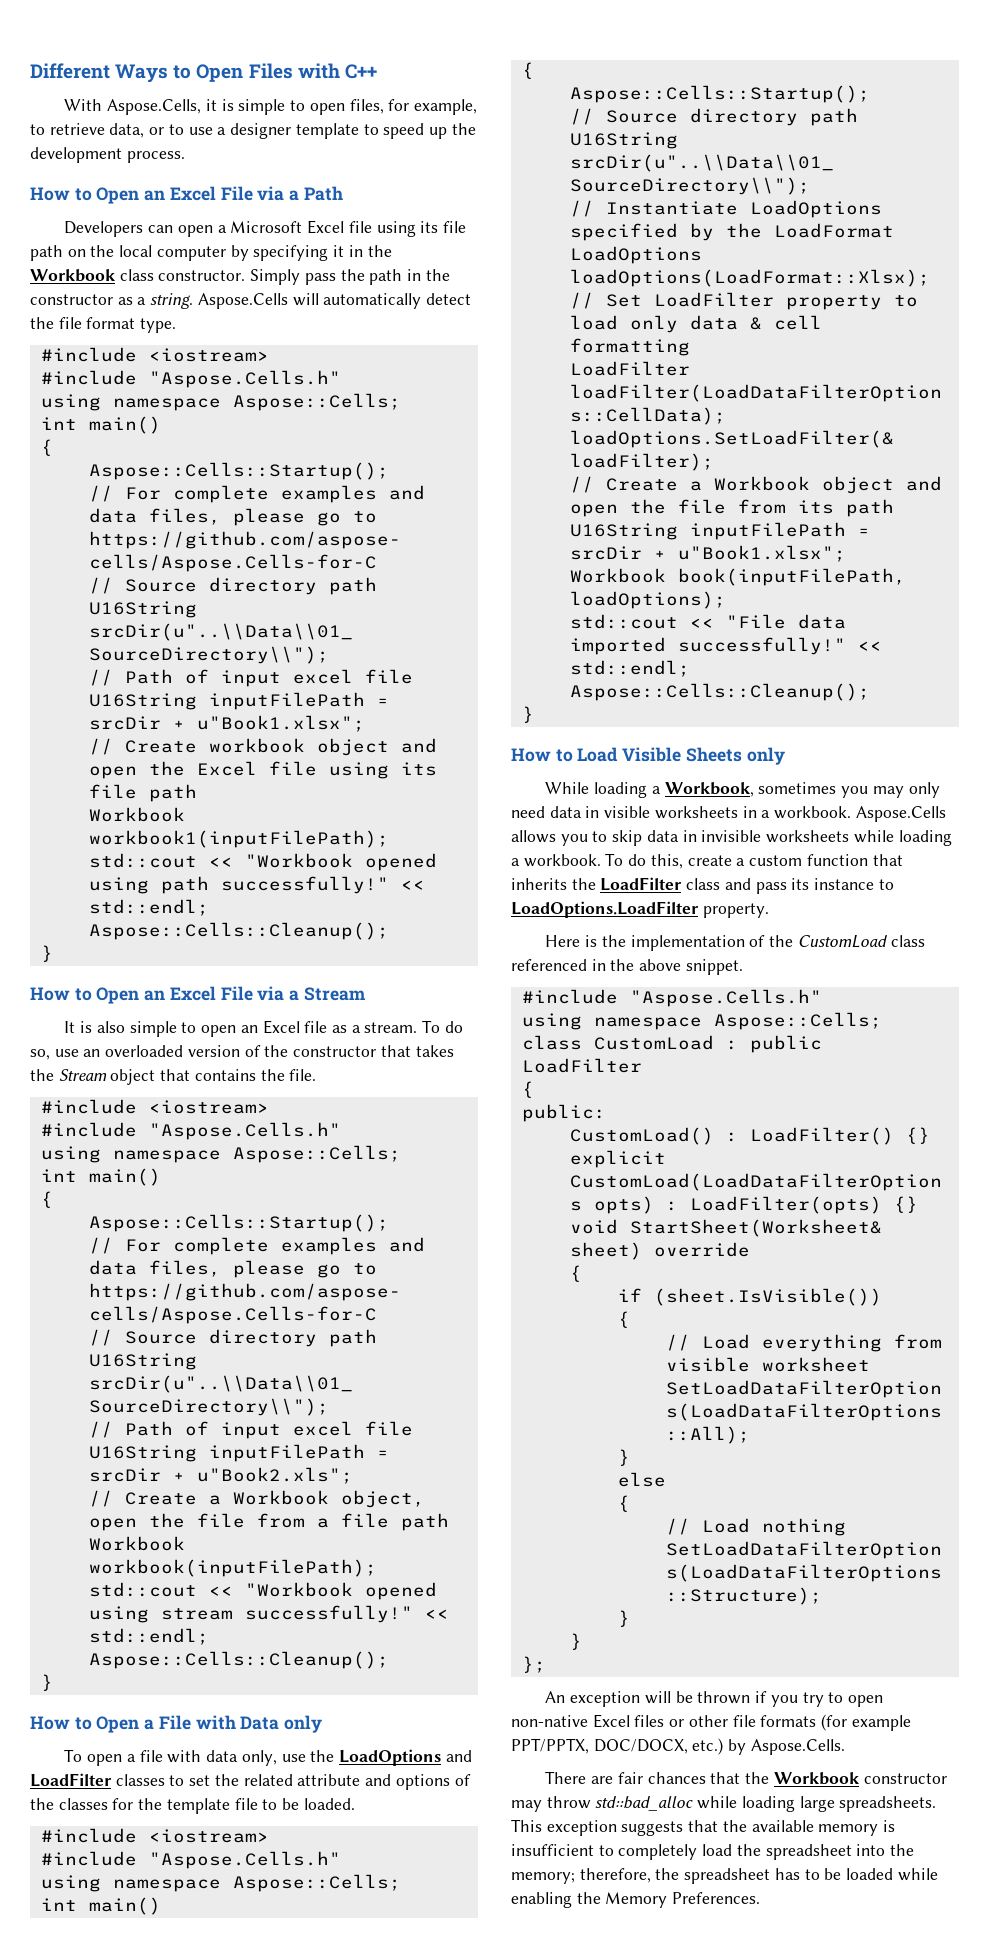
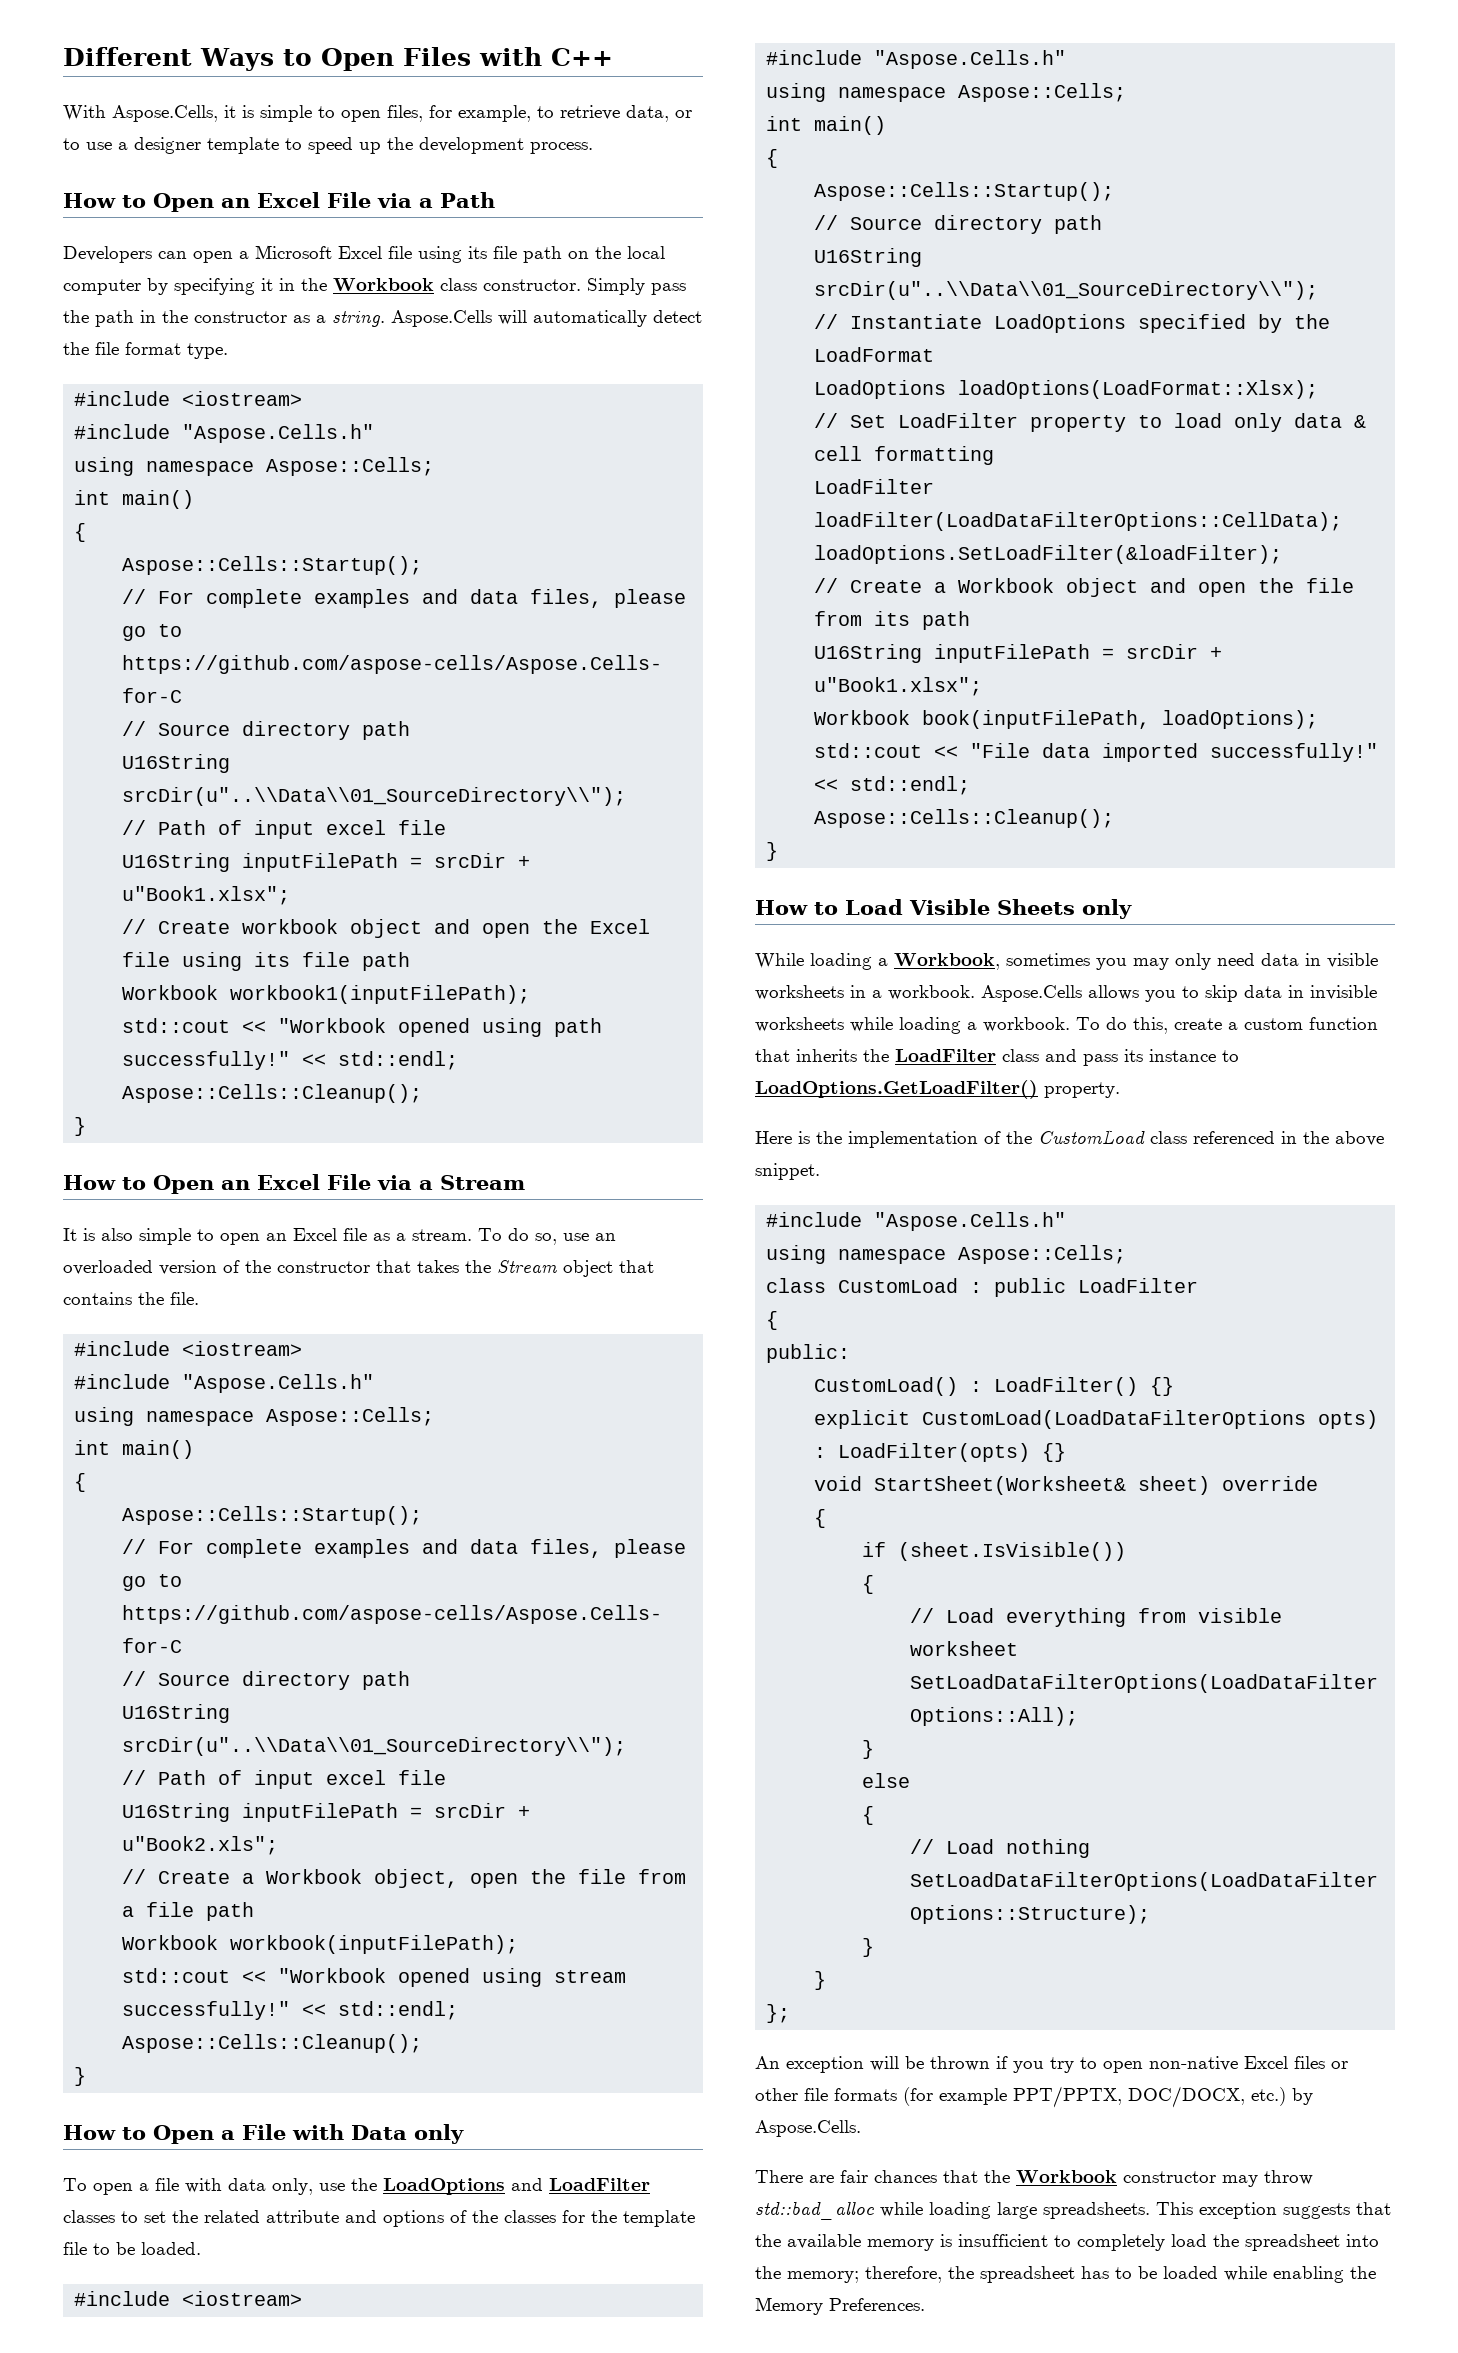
[511,901,699,918] LoadOptions.LoadFilter -> [755,1080,1038,1099] LoadOptions.GetLoadFilter()

